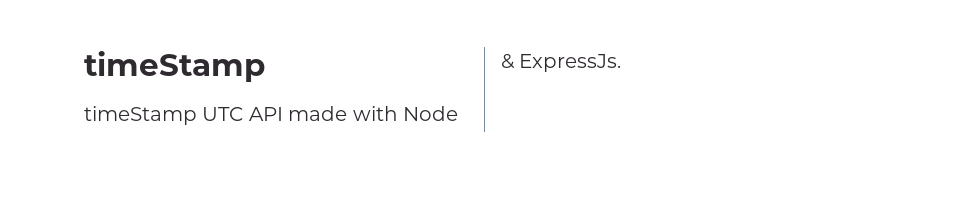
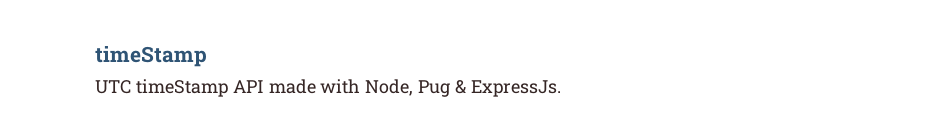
[84,106,244,125] timeStamp UTC -> [95,79,228,97] UTC timeStamp
[403,106,458,121] Node -> [365,79,451,97] Node, Pug

